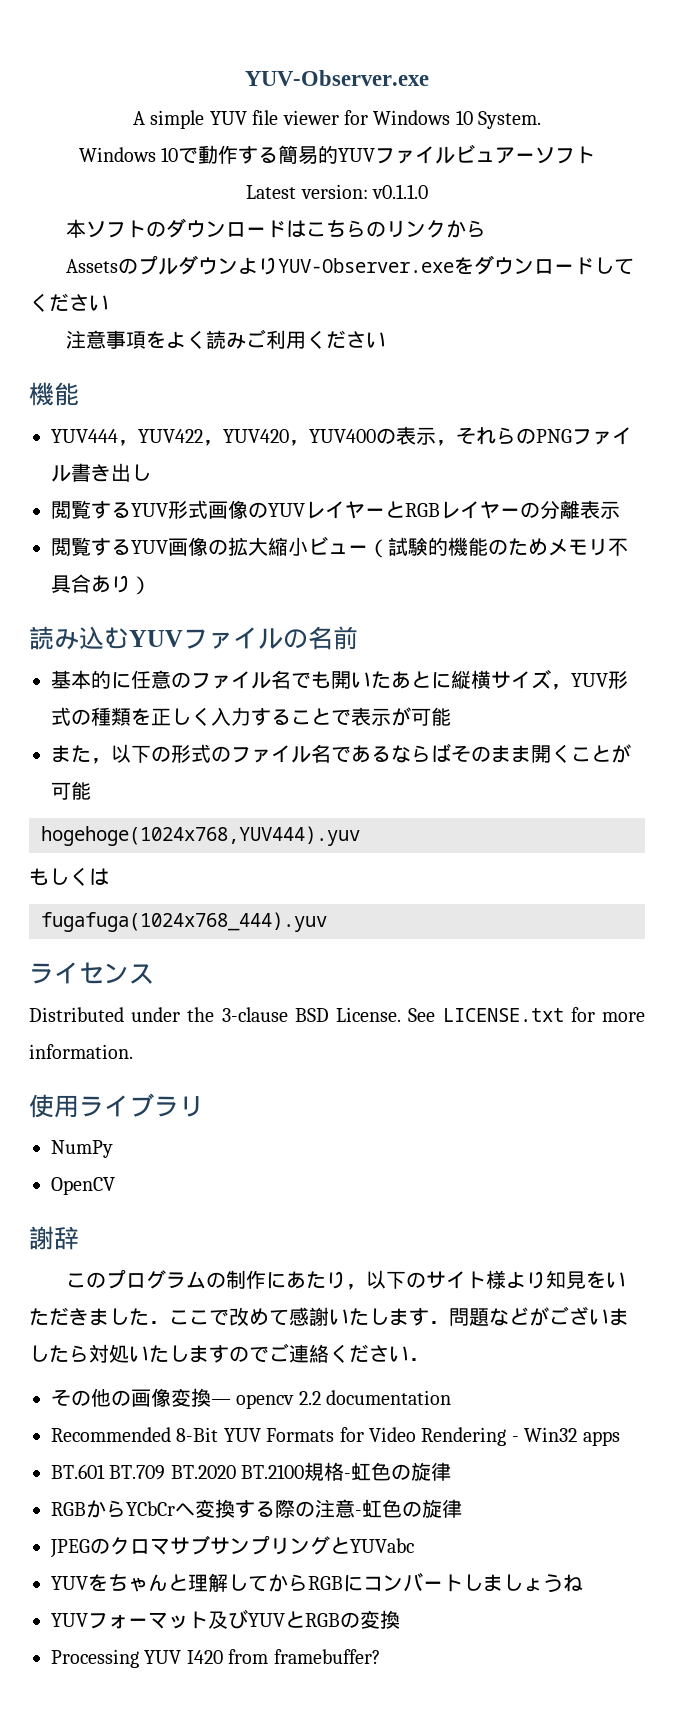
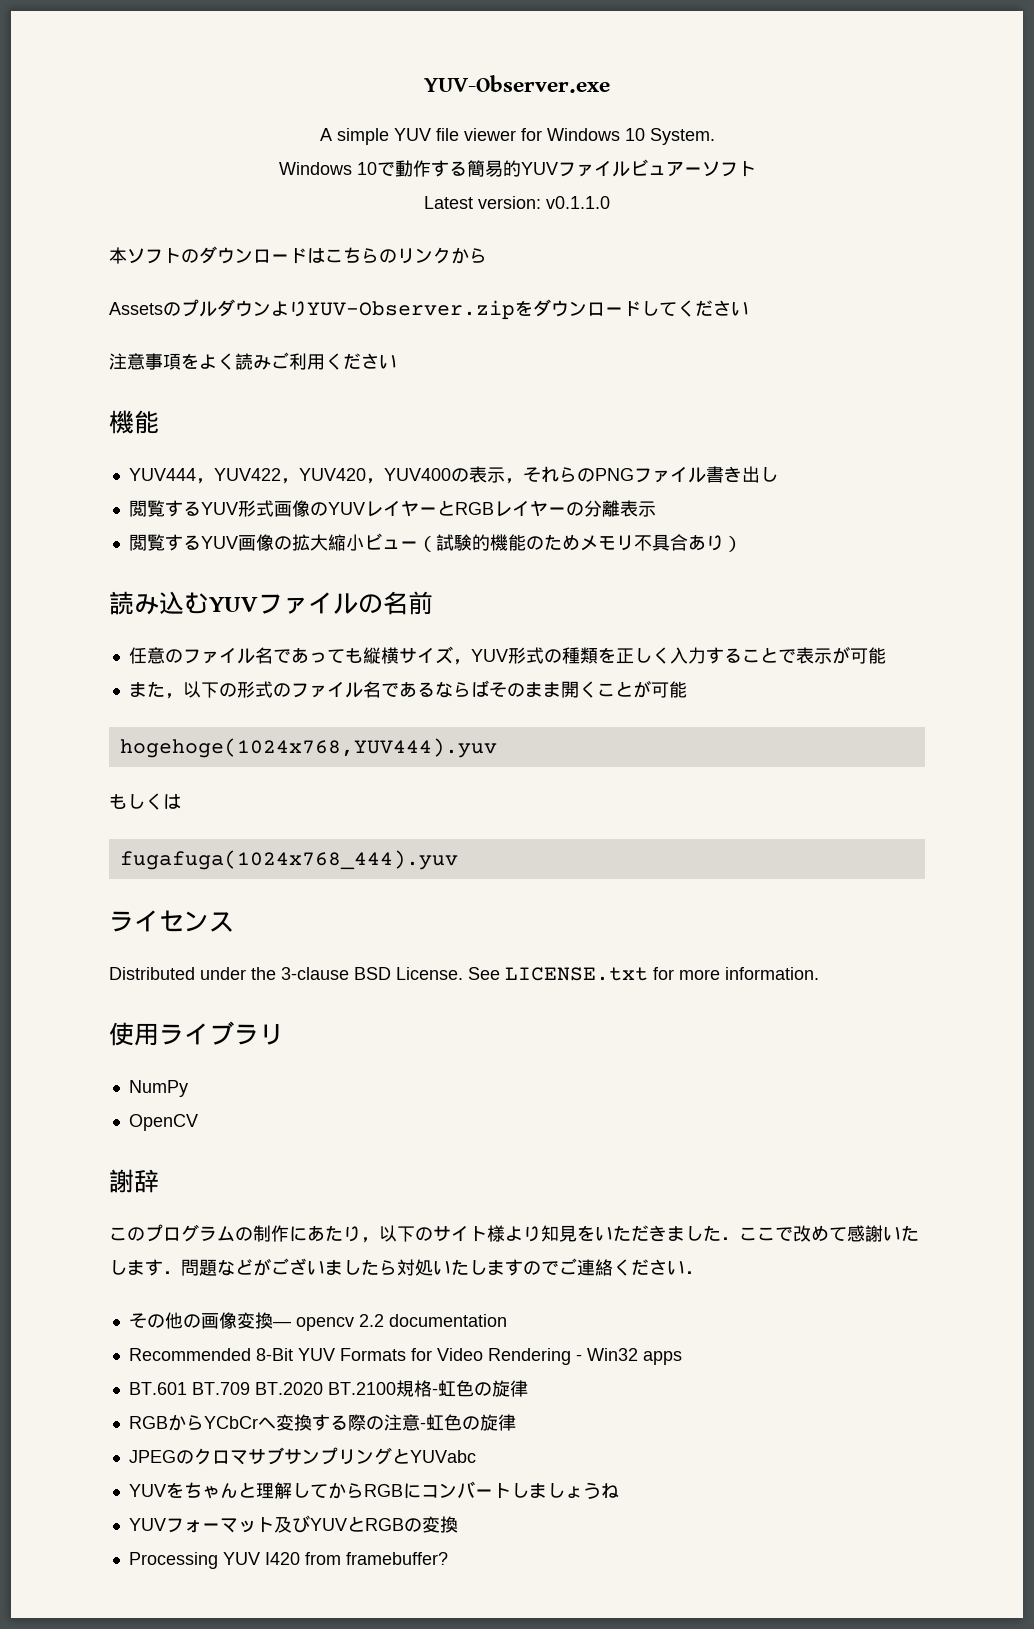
[278,258,455,273] YUV-Observer.exe -> [307,300,515,320] YUV-Observer.zip
[51,670,131,689] 基本的に -> (433, 603) none
[311,671,451,689] も開いたあとに -> [290,648,363,664] あっても

